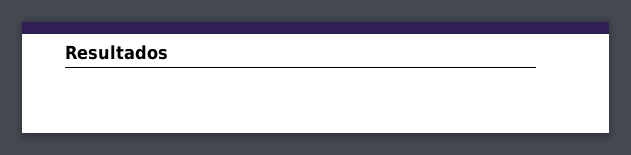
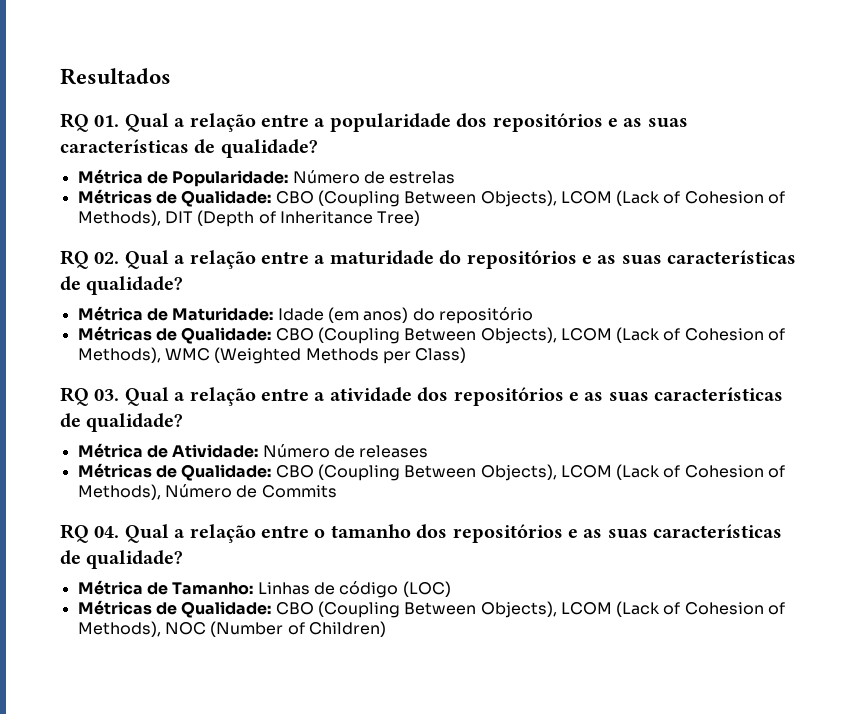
(168, 52) none -> [60,113,688,132] [60,139,318,158] [77,169,456,187] [77,189,786,207] [77,210,421,227] [60,250,797,269] [60,276,184,295] [77,306,533,324] [77,326,786,344] [77,347,467,364] [60,387,784,406] [60,413,184,432] [77,443,429,458] [77,463,786,481] [77,484,337,500] [60,524,783,543] [60,550,184,569] [77,580,451,598] [77,600,786,618] [77,621,386,637] // RQ 01. Qual a relação entre a popularidade dos repositórios e as suas características de qualidade? // Métrica de Popularidade: Número de estrelas // Métricas de Qualidade: CBO (Coupling Between Objects), LCOM (Lack of Cohesion of Methods), DIT (Depth of Inheritance Tree) // RQ 02. Qual a relação entre a maturidade do repositórios e as suas características de qualidade? // Métrica de Maturidade: Idade (em anos) do repositório // Métricas de Qualidade: CBO (Coupling Between Objects), LCOM (Lack of Cohesion of Methods), WMC (Weighted Methods per Class) // RQ 03. Qual a relação entre a atividade dos repositórios e as suas características de qualidade? // Métrica de Atividade: Número de releases // Métricas de Qualidade: CBO (Coupling Between Objects), LCOM (Lack of Cohesion of Methods), Número de Commits // RQ 04. Qual a relação entre o tamanho dos repositórios e as suas características de qualidade? // Métrica de Tamanho: Linhas de código (LOC) // Métricas de Qualidade: CBO (Coupling Between Objects), LCOM (Lack of Cohesion of Methods), NOC (Number of Children)

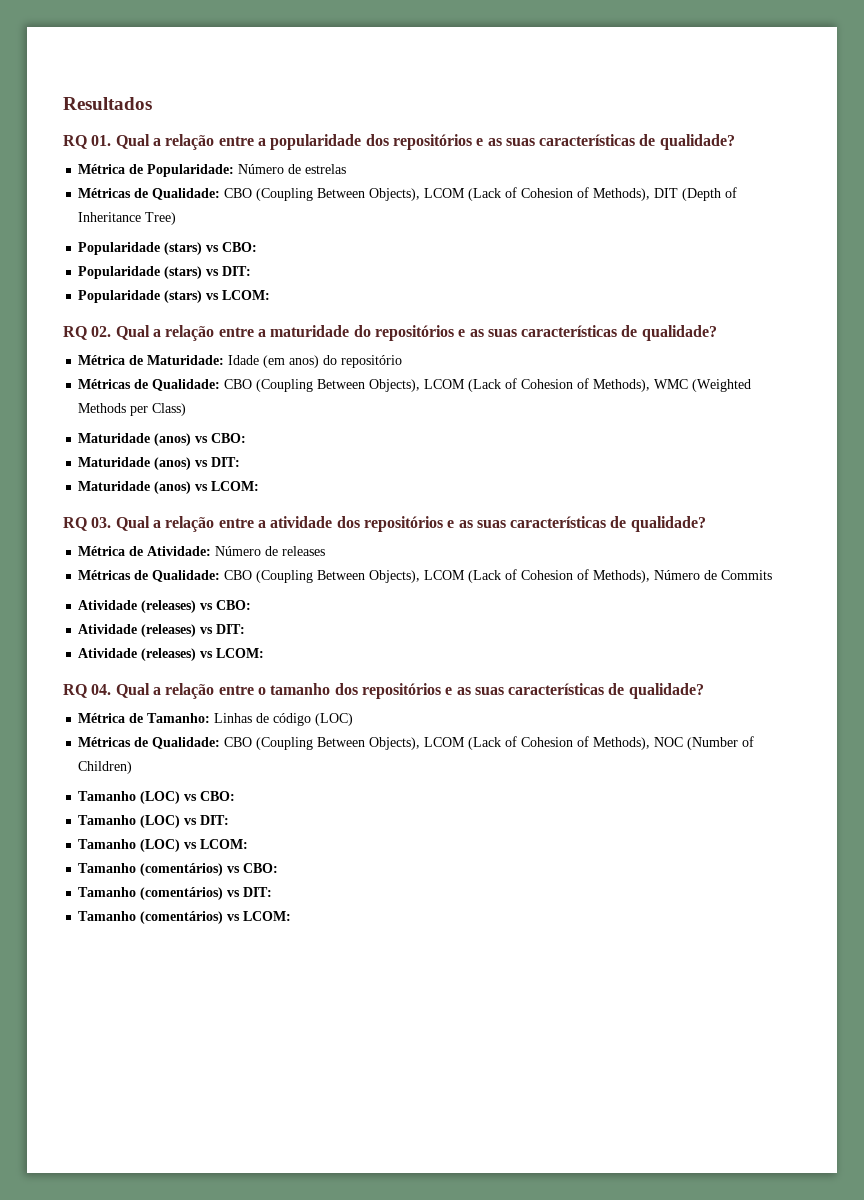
(421, 218) none -> [78,242,258,255] [78,266,252,279] [78,290,271,303] // Popularidade (stars) vs CBO: // Popularidade (stars) vs DIT: // Popularidade (stars) vs LCOM:
(467, 355) none -> [78,433,247,446] [78,457,241,470] [78,481,260,494] // Maturidade (anos) vs CBO: // Maturidade (anos) vs DIT: // Maturidade (anos) vs LCOM:
(337, 491) none -> [78,600,252,613] [78,624,246,637] [78,648,265,661] // Atividade (releases) vs CBO: // Atividade (releases) vs DIT: // Atividade (releases) vs LCOM:
(386, 629) none -> [78,791,236,804] [78,815,230,828] [78,839,249,852] [78,863,279,876] [78,887,273,900] [78,911,292,924] // Tamanho (LOC) vs CBO: // Tamanho (LOC) vs DIT: // Tamanho (LOC) vs LCOM: // Tamanho (comentários) vs CBO: // Tamanho (comentários) vs DIT: // Tamanho (comentários) vs LCOM:

